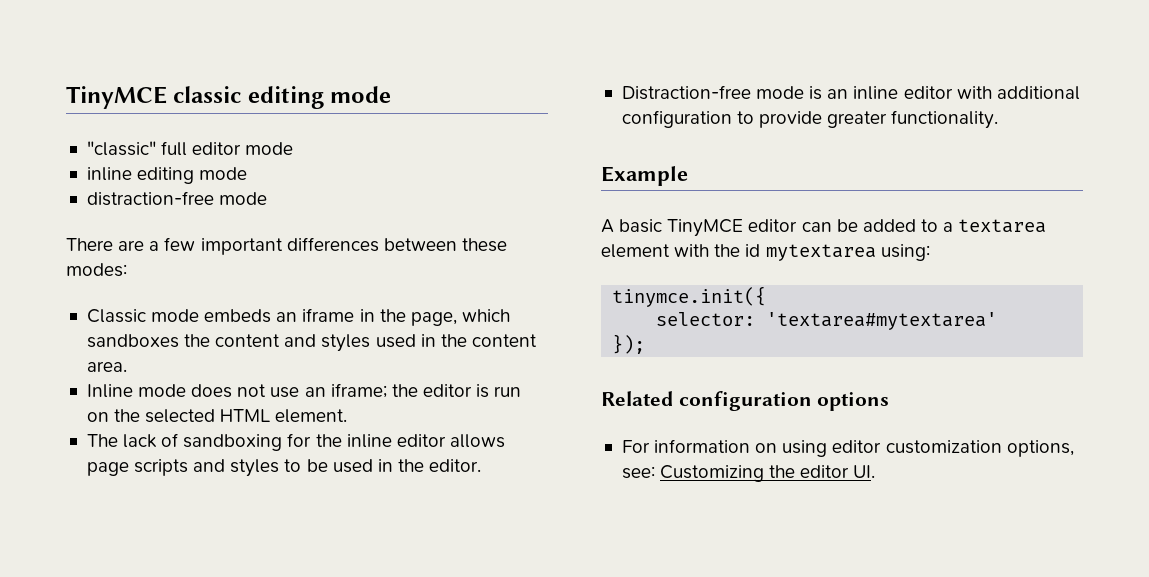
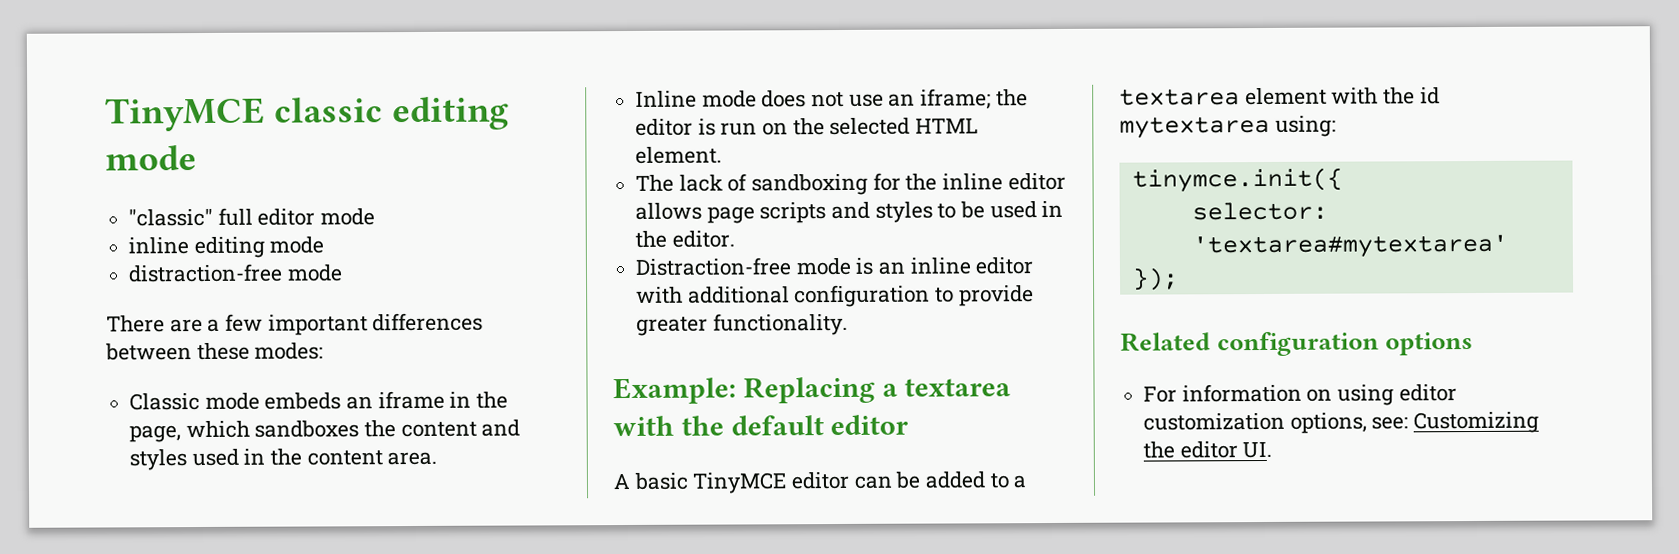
[601,166,688,186] Example -> [613,376,1012,405] [613,414,910,437] Example: Replacing a textarea with the default editor

